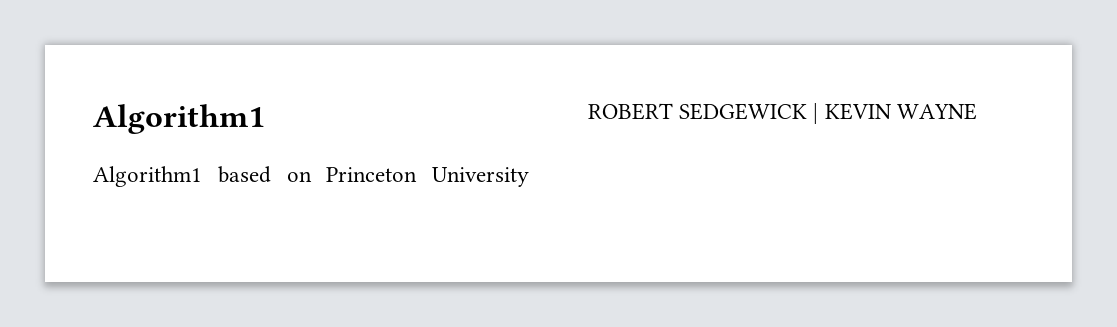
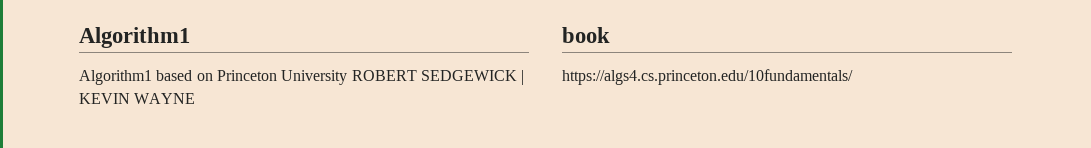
(977, 111) none -> [562,27,610,43] [562,69,853,85] // book // https://algs4.cs.princeton.edu/10fundamentals/

